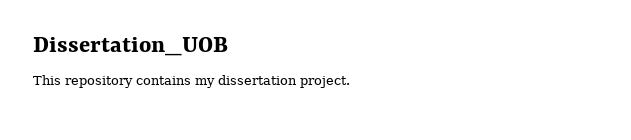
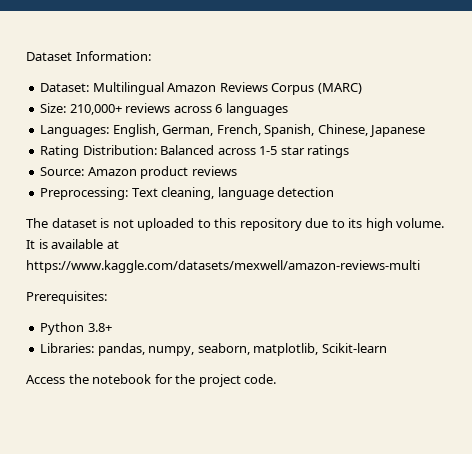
[33,37,228,56] [33,75,350,88] Dissertation_UOB // This repository contains my dissertation project. -> [26,51,151,61] [40,82,362,95] [40,103,288,116] [40,124,426,137] [40,145,350,158] [40,166,237,179] [40,187,335,200] [26,218,445,231] [26,239,119,249] [26,260,420,273] [26,291,107,304] [40,322,112,335] [40,343,387,356] [26,374,277,387] Dataset Information: // Dataset: Multilingual Amazon Reviews Corpus (MARC) // Size: 210,000+ reviews across 6 languages // Languages: English, German, French, Spanish, Chinese, Japanese // Rating Distribution: Balanced across 1-5 star ratings // Source: Amazon product reviews // Preprocessing: Text cleaning, language detection // The dataset is not uploaded to this repository due to its high volume. It is available at https://www.kaggle.com/datasets/mexwell/amazon-reviews-multi // Prerequisites: // Python 3.8+ // Libraries: pandas, numpy, seaborn, matplotlib, Scikit-learn // Access the notebook for the project code.

